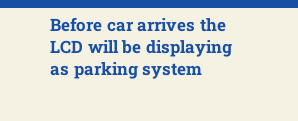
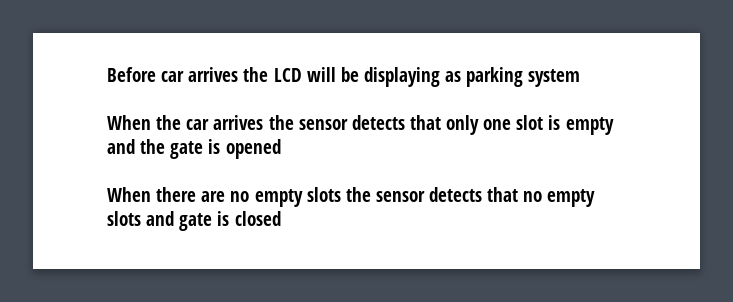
(203, 71) none -> [107,115,614,135] [107,139,281,159] [107,187,596,207] [107,211,281,231] // When the car arrives the sensor detects that only one slot is empty and the gate is opened // When there are no empty slots the sensor detects that no empty slots and gate is closed

